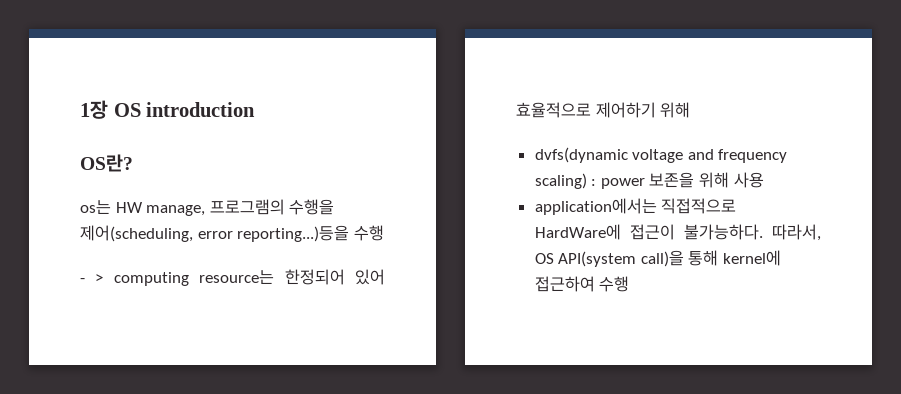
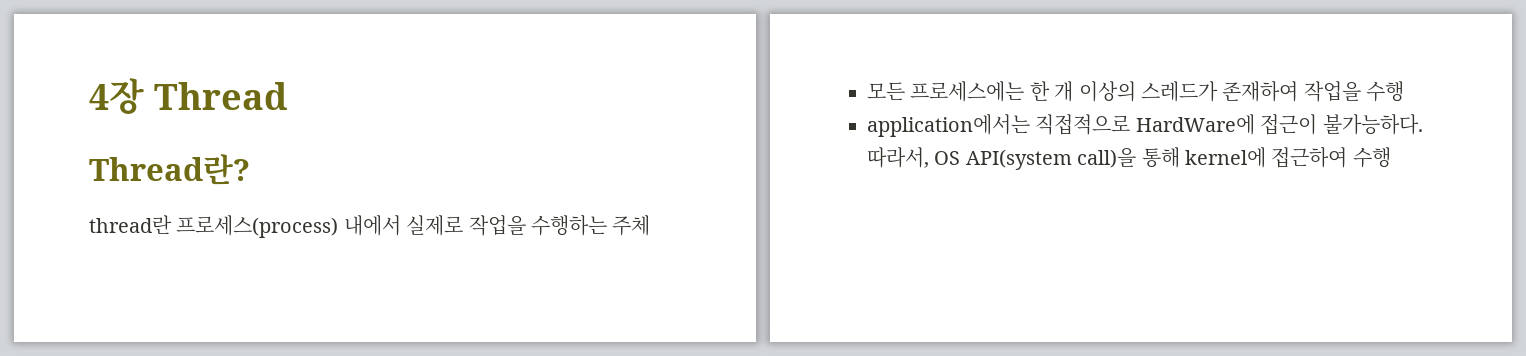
[80,100,256,119] [80,154,133,172] [80,199,335,216] [80,225,384,242] [80,269,385,286] [516,102,691,118] [534,147,788,163] [534,172,764,189] 1장 OS introduction // OS란? // os는 HW manage, 프로그램의 수행을 제어(scheduling, error reporting...)등을 수행 // - > computing resource는 한정되어 있어 효율적으로 제어하기 위해 // dvfs(dynamic voltage and frequency scaling) : power 보존을 위해 사용 -> [89,78,287,114] [89,154,250,185] [89,215,651,238] [867,81,1405,102] 4장 Thread // Thread란? // thread란 프로세스(process) 내에서 실제로 작업을 수행하는 주체 // 모든 프로세스에는 한 개 이상의 스레드가 존재하여 작업을 수행

